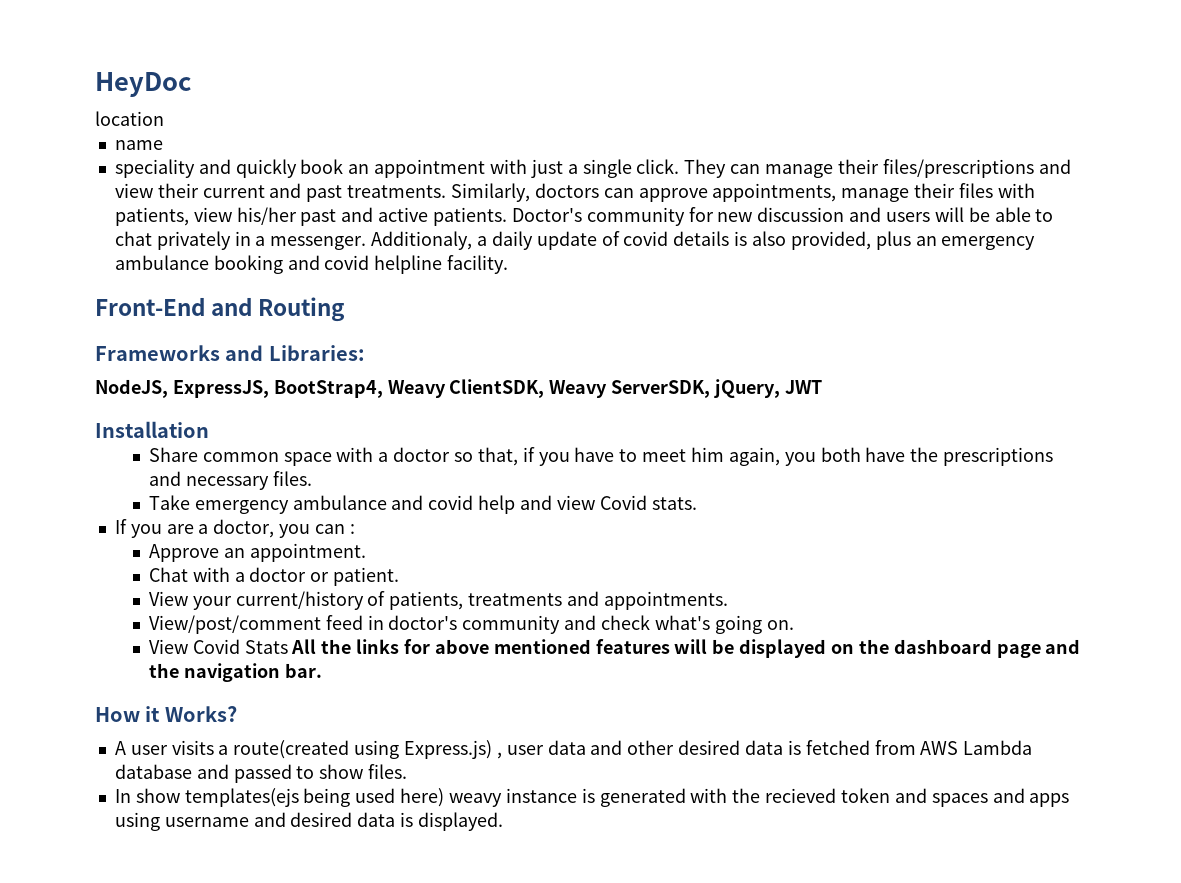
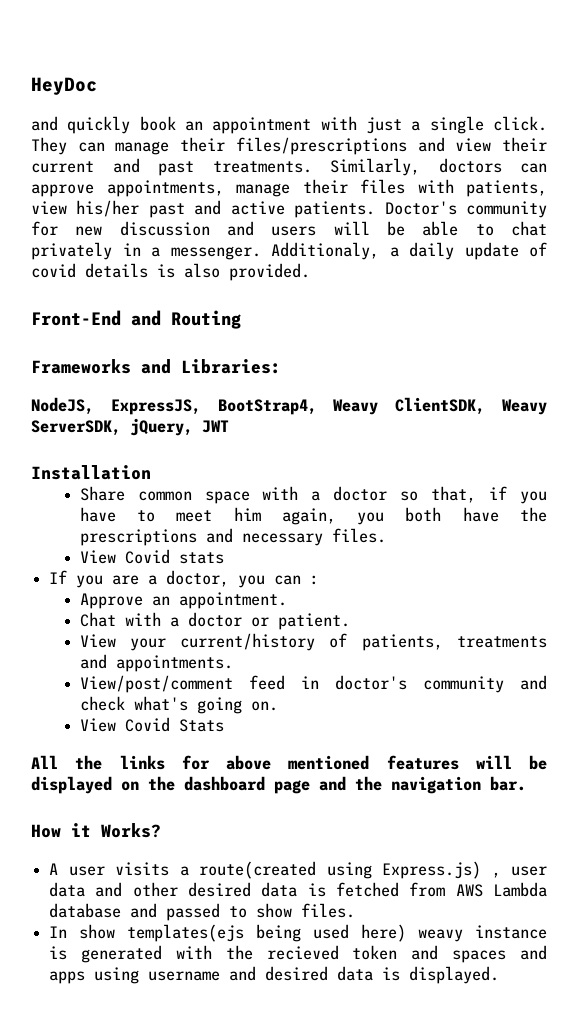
[95,111,164,126] [114,140,163,150] [114,159,195,178] location // name // speciality -> (97, 86) none
[790,231,1036,250] [114,255,509,274] provided, plus an emergency ambulance booking and covid helpline facility. -> [229,263,310,281] provided.
[148,495,697,514] Take emergency ambulance and covid help and view Covid stats. -> [79,549,224,564] View Covid stats
(288, 647) none -> (224, 725) //

